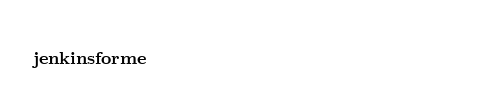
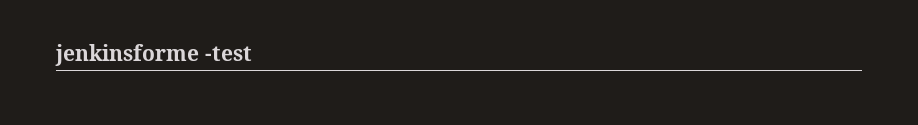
(146, 60) none -> [204,46,252,61] -test

